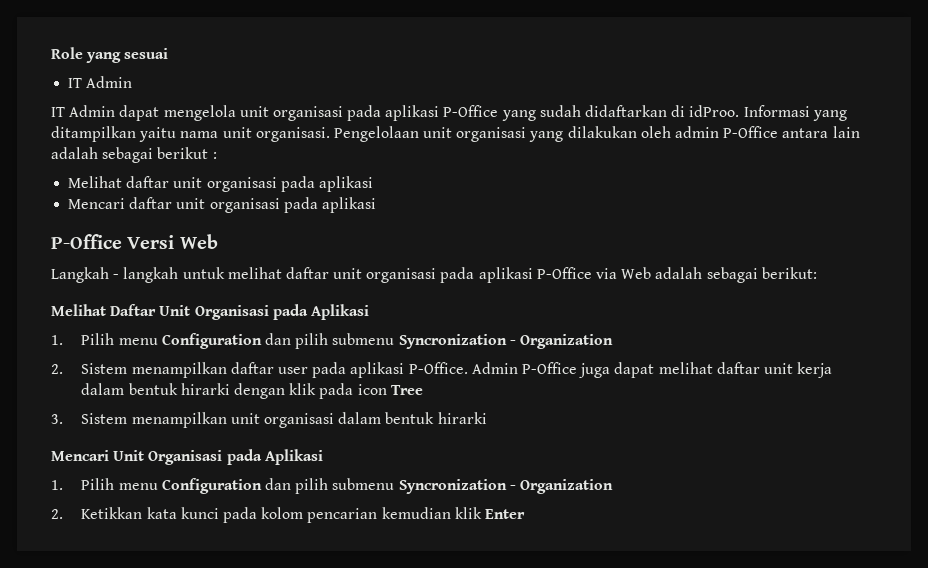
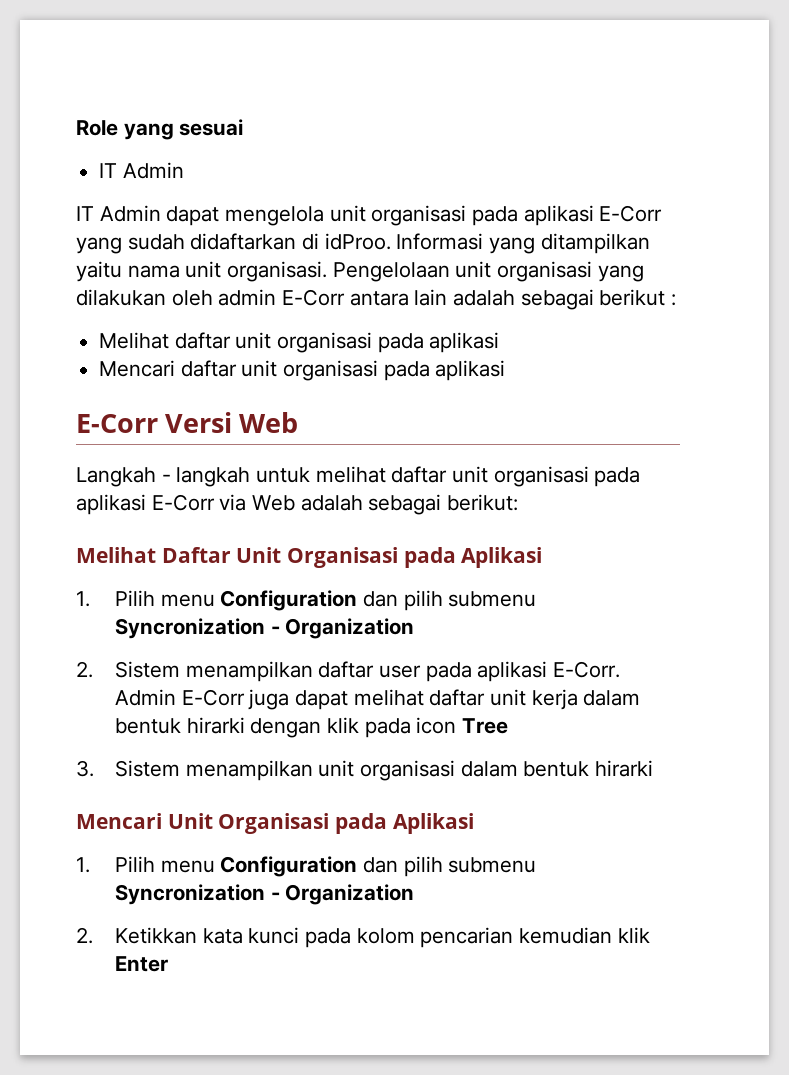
[443,105,499,117] P-Office -> [599,205,663,222] E-Corr
[723,126,779,138] P-Office -> [282,289,346,306] E-Corr
[51,234,122,249] P-Office -> [76,414,158,433] E-Corr
[536,267,592,279] P-Office -> [151,494,215,511] E-Corr
[408,362,577,374] P-Office. Admin P-Office -> [553,661,621,678] [115,689,245,706] E-Corr. Admin E-Corr

